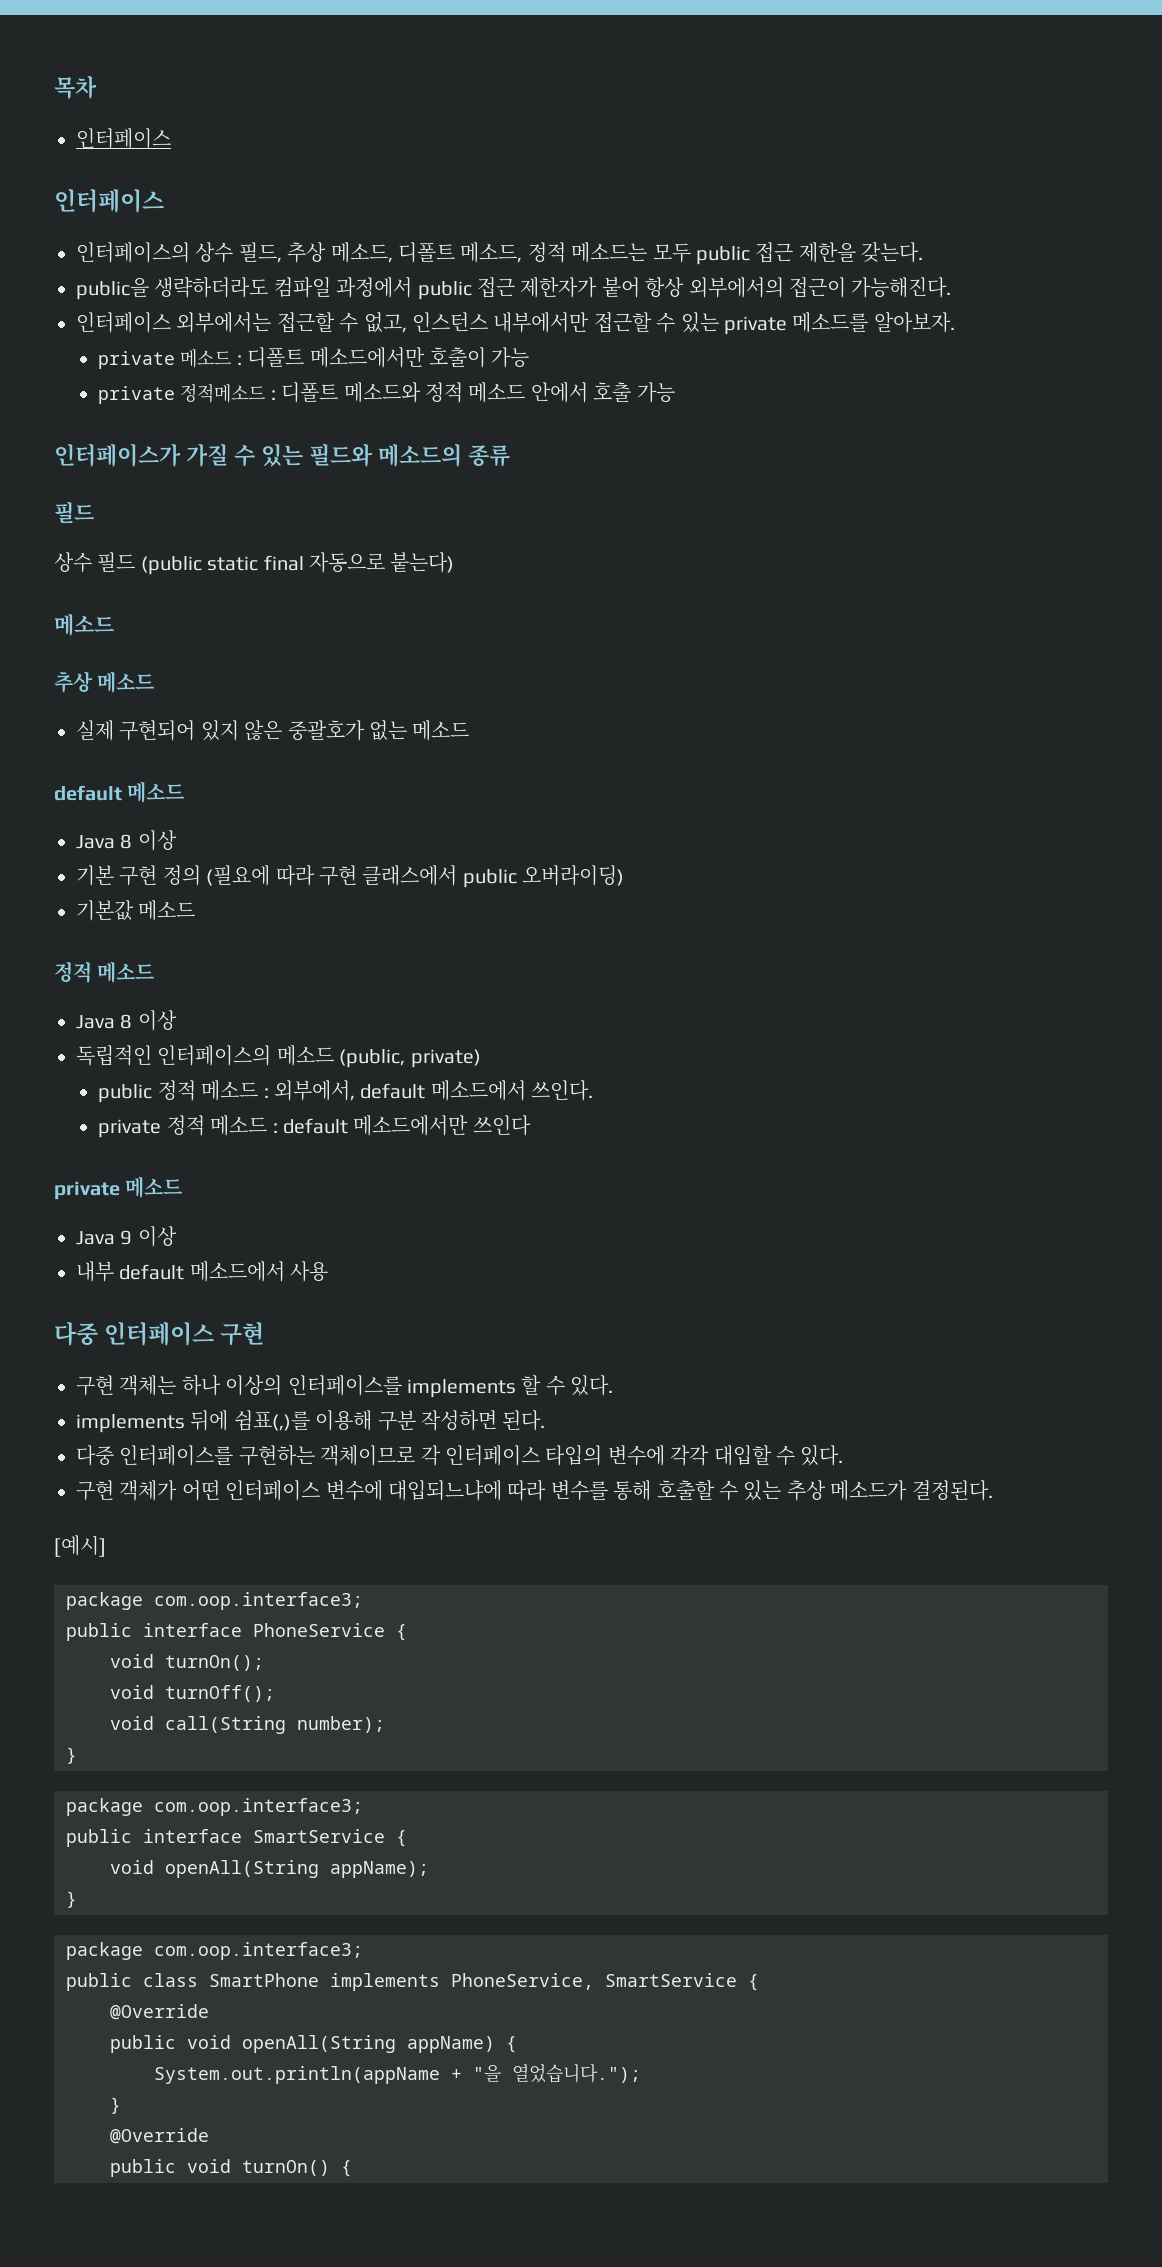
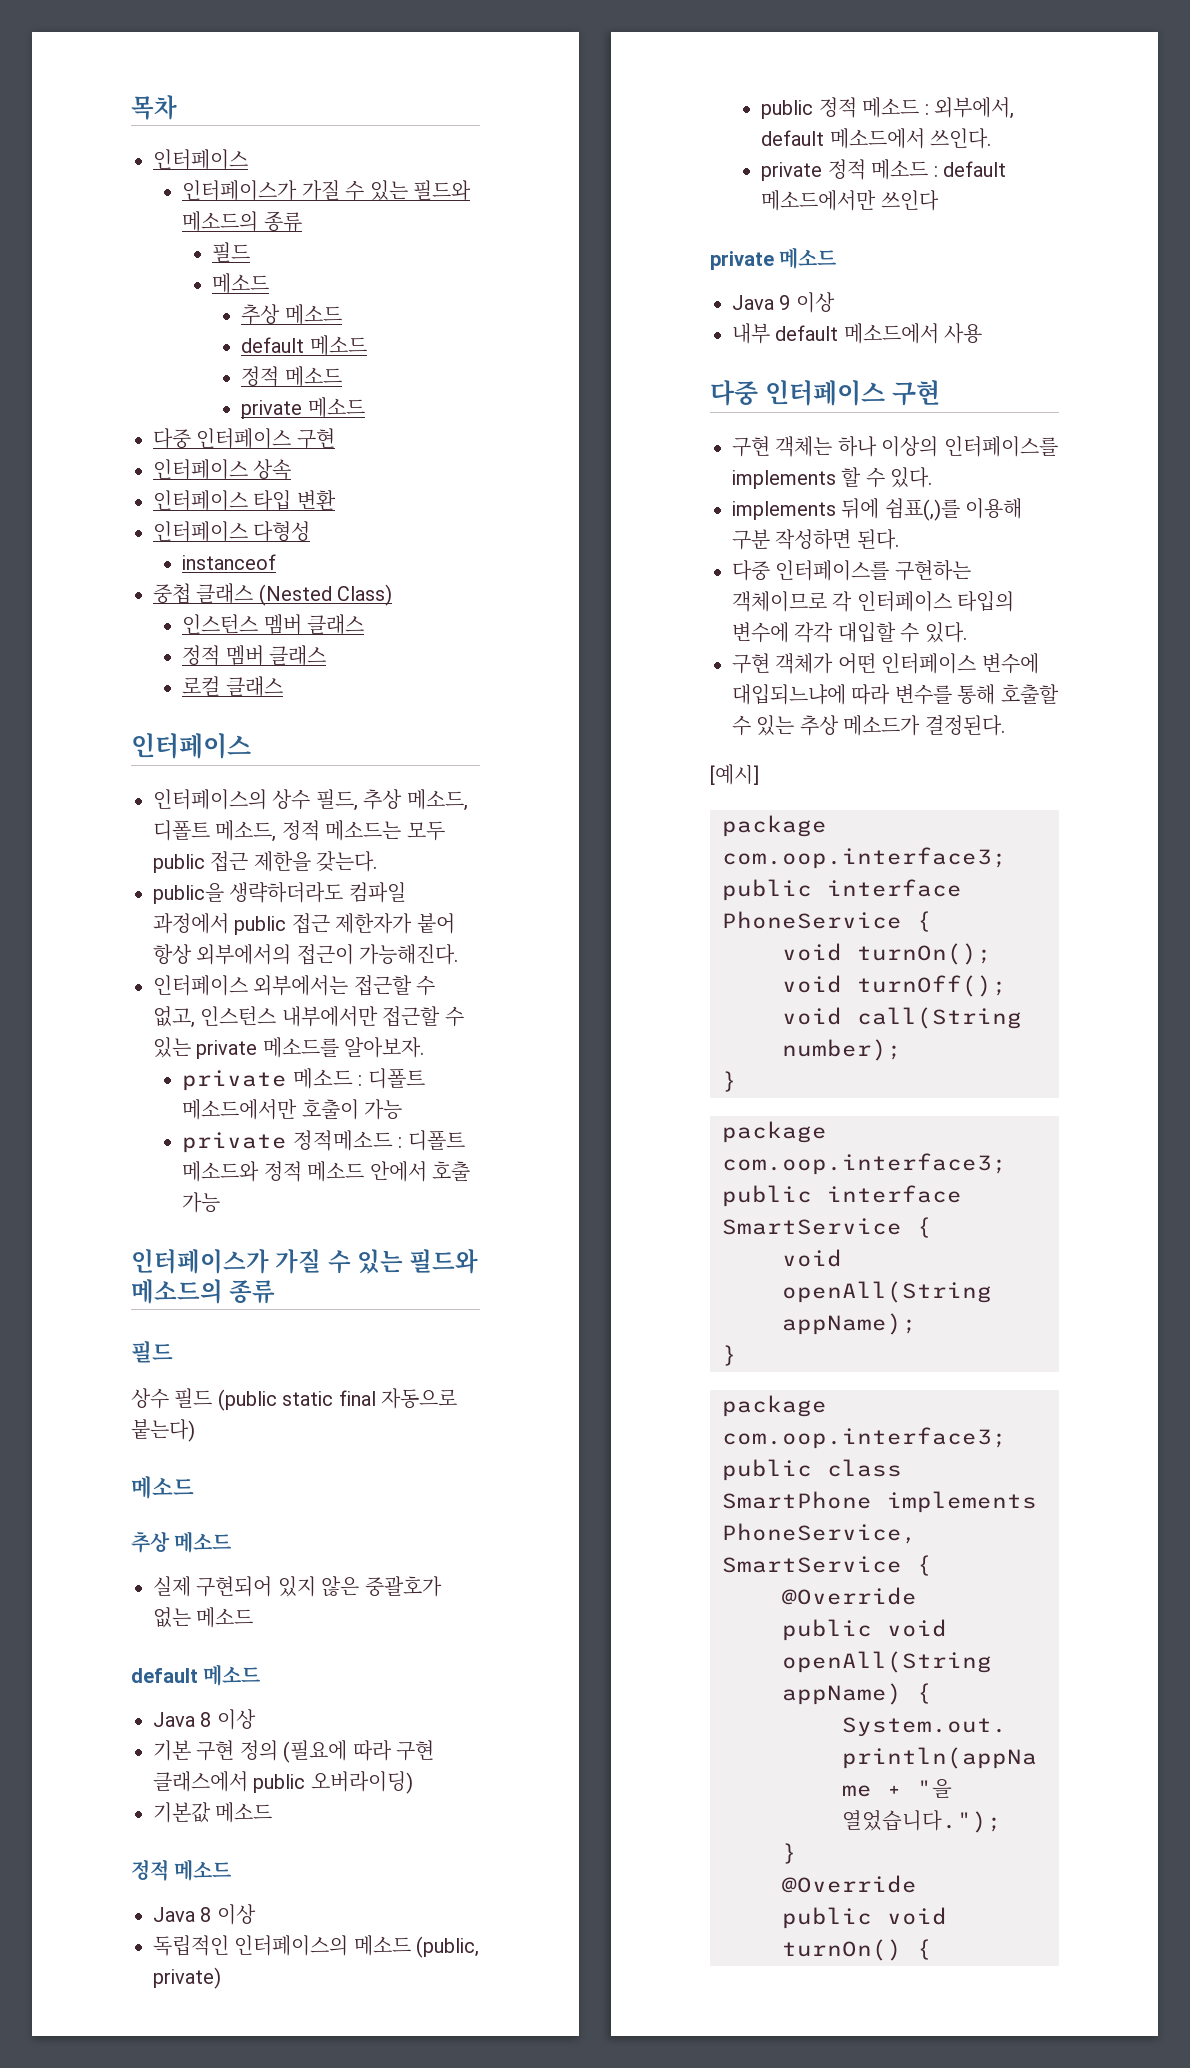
(171, 138) none -> [182,180,472,201] [182,211,302,232] [211,242,250,262] [211,273,269,294] [241,304,342,325] [241,335,367,356] [241,366,342,387] [241,397,365,419] [153,428,335,449] [153,459,292,480] [153,490,336,511] [153,521,311,542] [182,554,277,570] [153,583,393,606] [182,614,365,635] [182,645,327,666] [182,676,283,697] // 인터페이스가 가질 수 있는 필드와 메소드의 종류 // 필드 // 메소드 // 추상 메소드 // default 메소드 // 정적 메소드 // private 메소드 // 다중 인터페이스 구현 // 인터페이스 상속 // 인터페이스 타입 변환 // 인터페이스 다형성 // instanceof // 중첩 클래스 (Nested Class) // 인스턴스 멤버 클래스 // 정적 멤버 클래스 // 로컬 클래스

